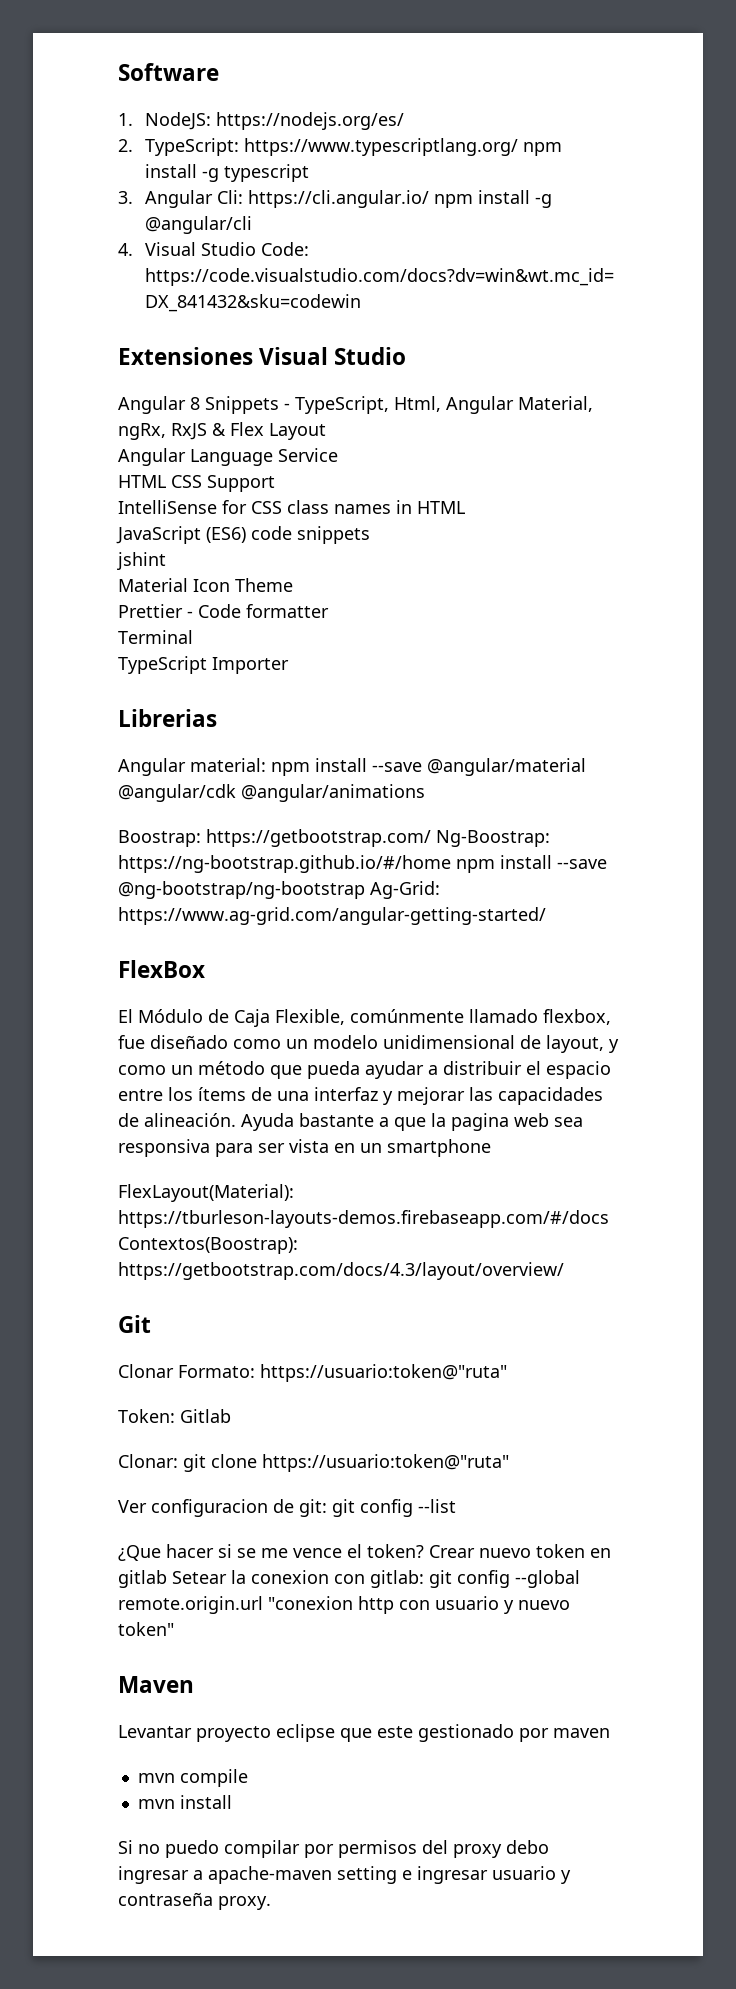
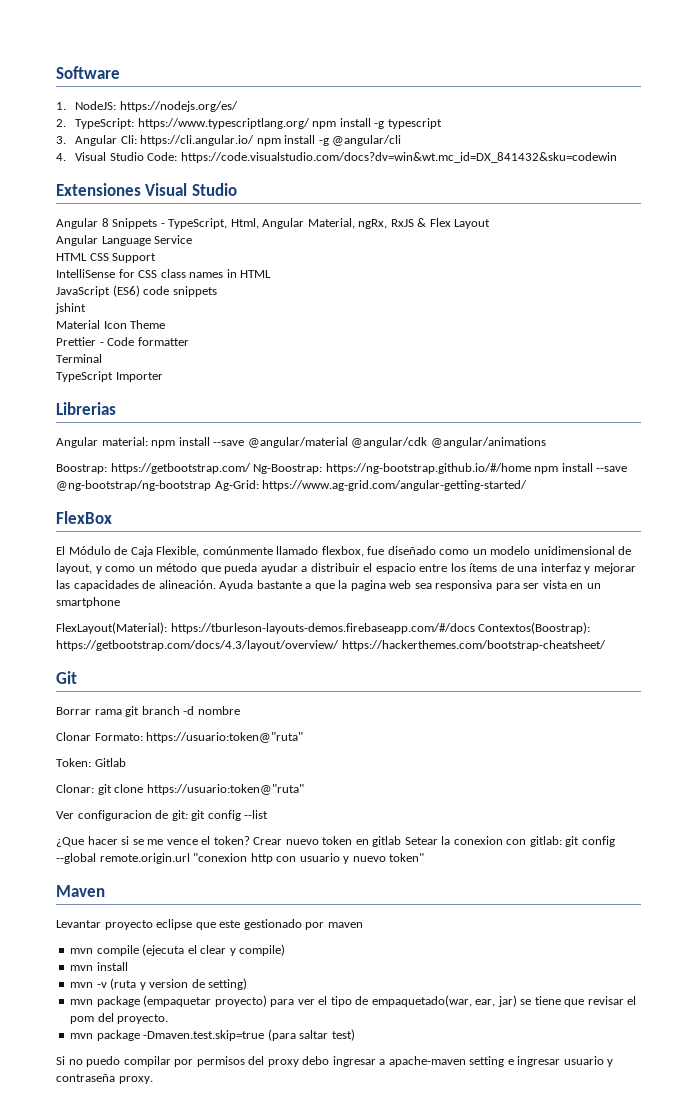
(564, 1271) none -> [341,640,606,651] https://hackerthemes.com/bootstrap-cheatsheet/
(151, 1324) none -> [56,706,240,717] // Borrar rama git branch -d nombre
[137,1795,232,1809] // mvn install -> [142,944,286,956] [70,962,128,971] [70,978,248,990] [70,995,637,1007] [70,1013,169,1024] [70,1029,355,1041] (ejecuta el clear y compile) // mvn install // mvn -v (ruta y version de setting) // mvn package (empaquetar proyecto) para ver el tipo de empaquetado(war, ear, jar) se tiene que revisar el pom del proyecto. // mvn package -Dmaven.test.skip=true (para saltar test)

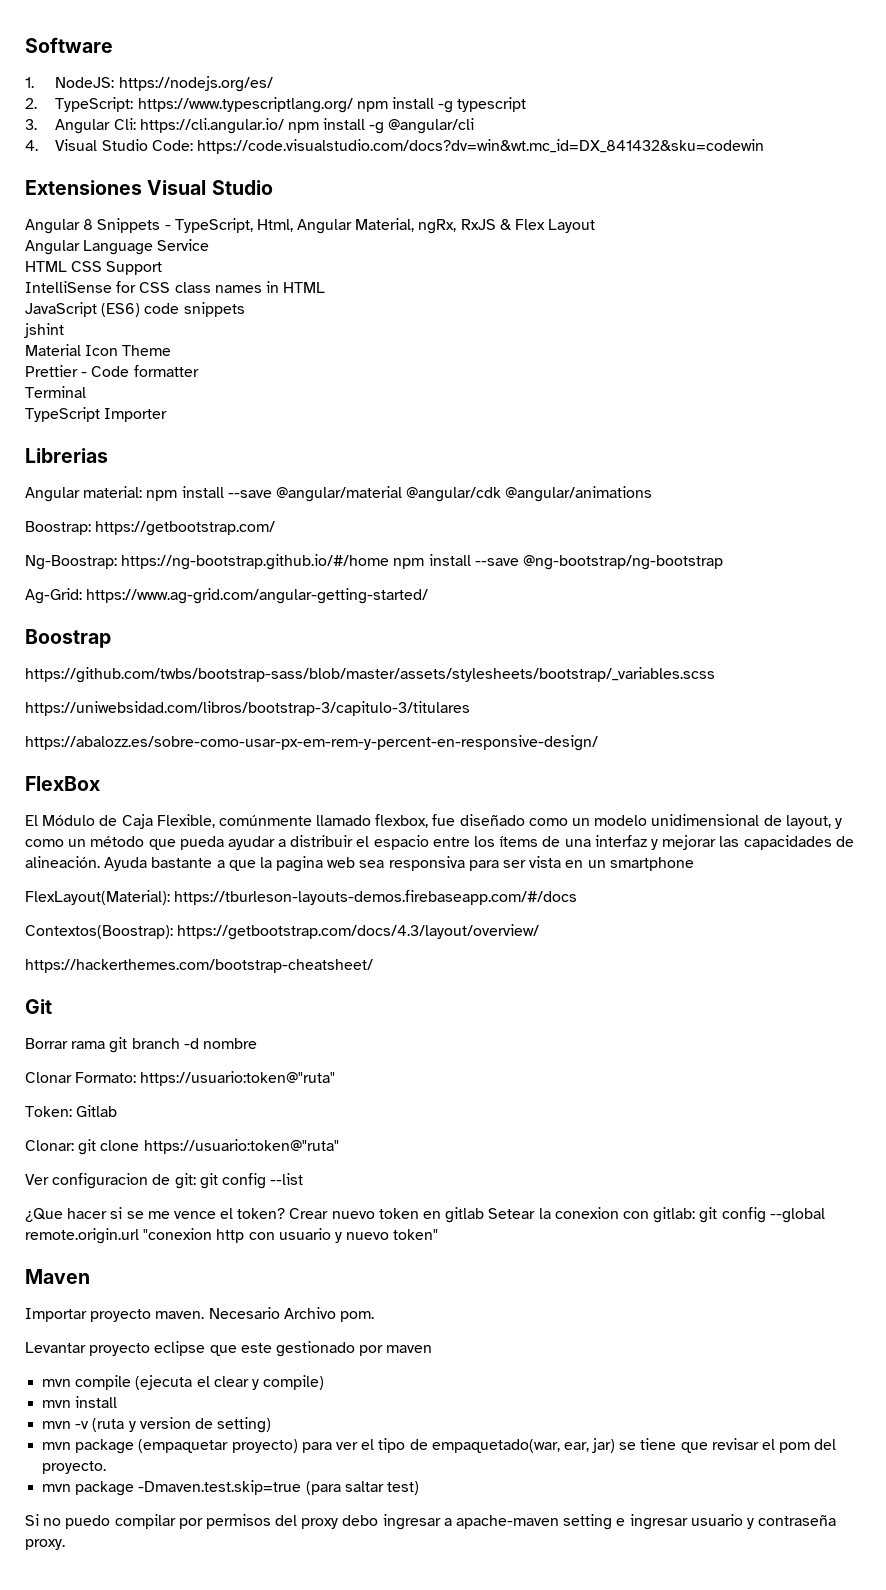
(251, 468) none -> (276, 528) //
(211, 485) none -> (723, 562) //
(528, 485) none -> [25,629,111,648] [25,667,715,683] [25,701,470,716] [25,735,598,751] // Boostrap // https://github.com/twbs/bootstrap-sass/blob/master/assets/stylesheets/bootstrap/_variables.scss // https://uniwebsidad.com/libros/bootstrap-3/capitulo-3/titulares // https://abalozz.es/sobre-como-usar-px-em-rem-y-percent-en-responsive-design/
(475, 628) none -> (578, 897) //
(339, 645) none -> (540, 932) //
(105, 891) none -> [25,1307,374,1322] // Importar proyecto maven. Necesario Archivo pom.

